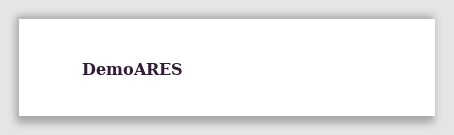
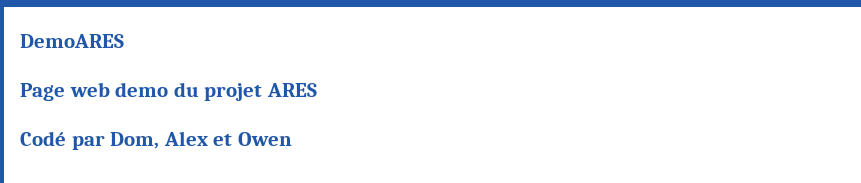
(183, 69) none -> [20,82,317,101] [20,131,292,150] // Page web demo du projet ARES // Codé par Dom, Alex et Owen

